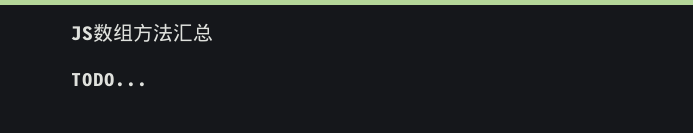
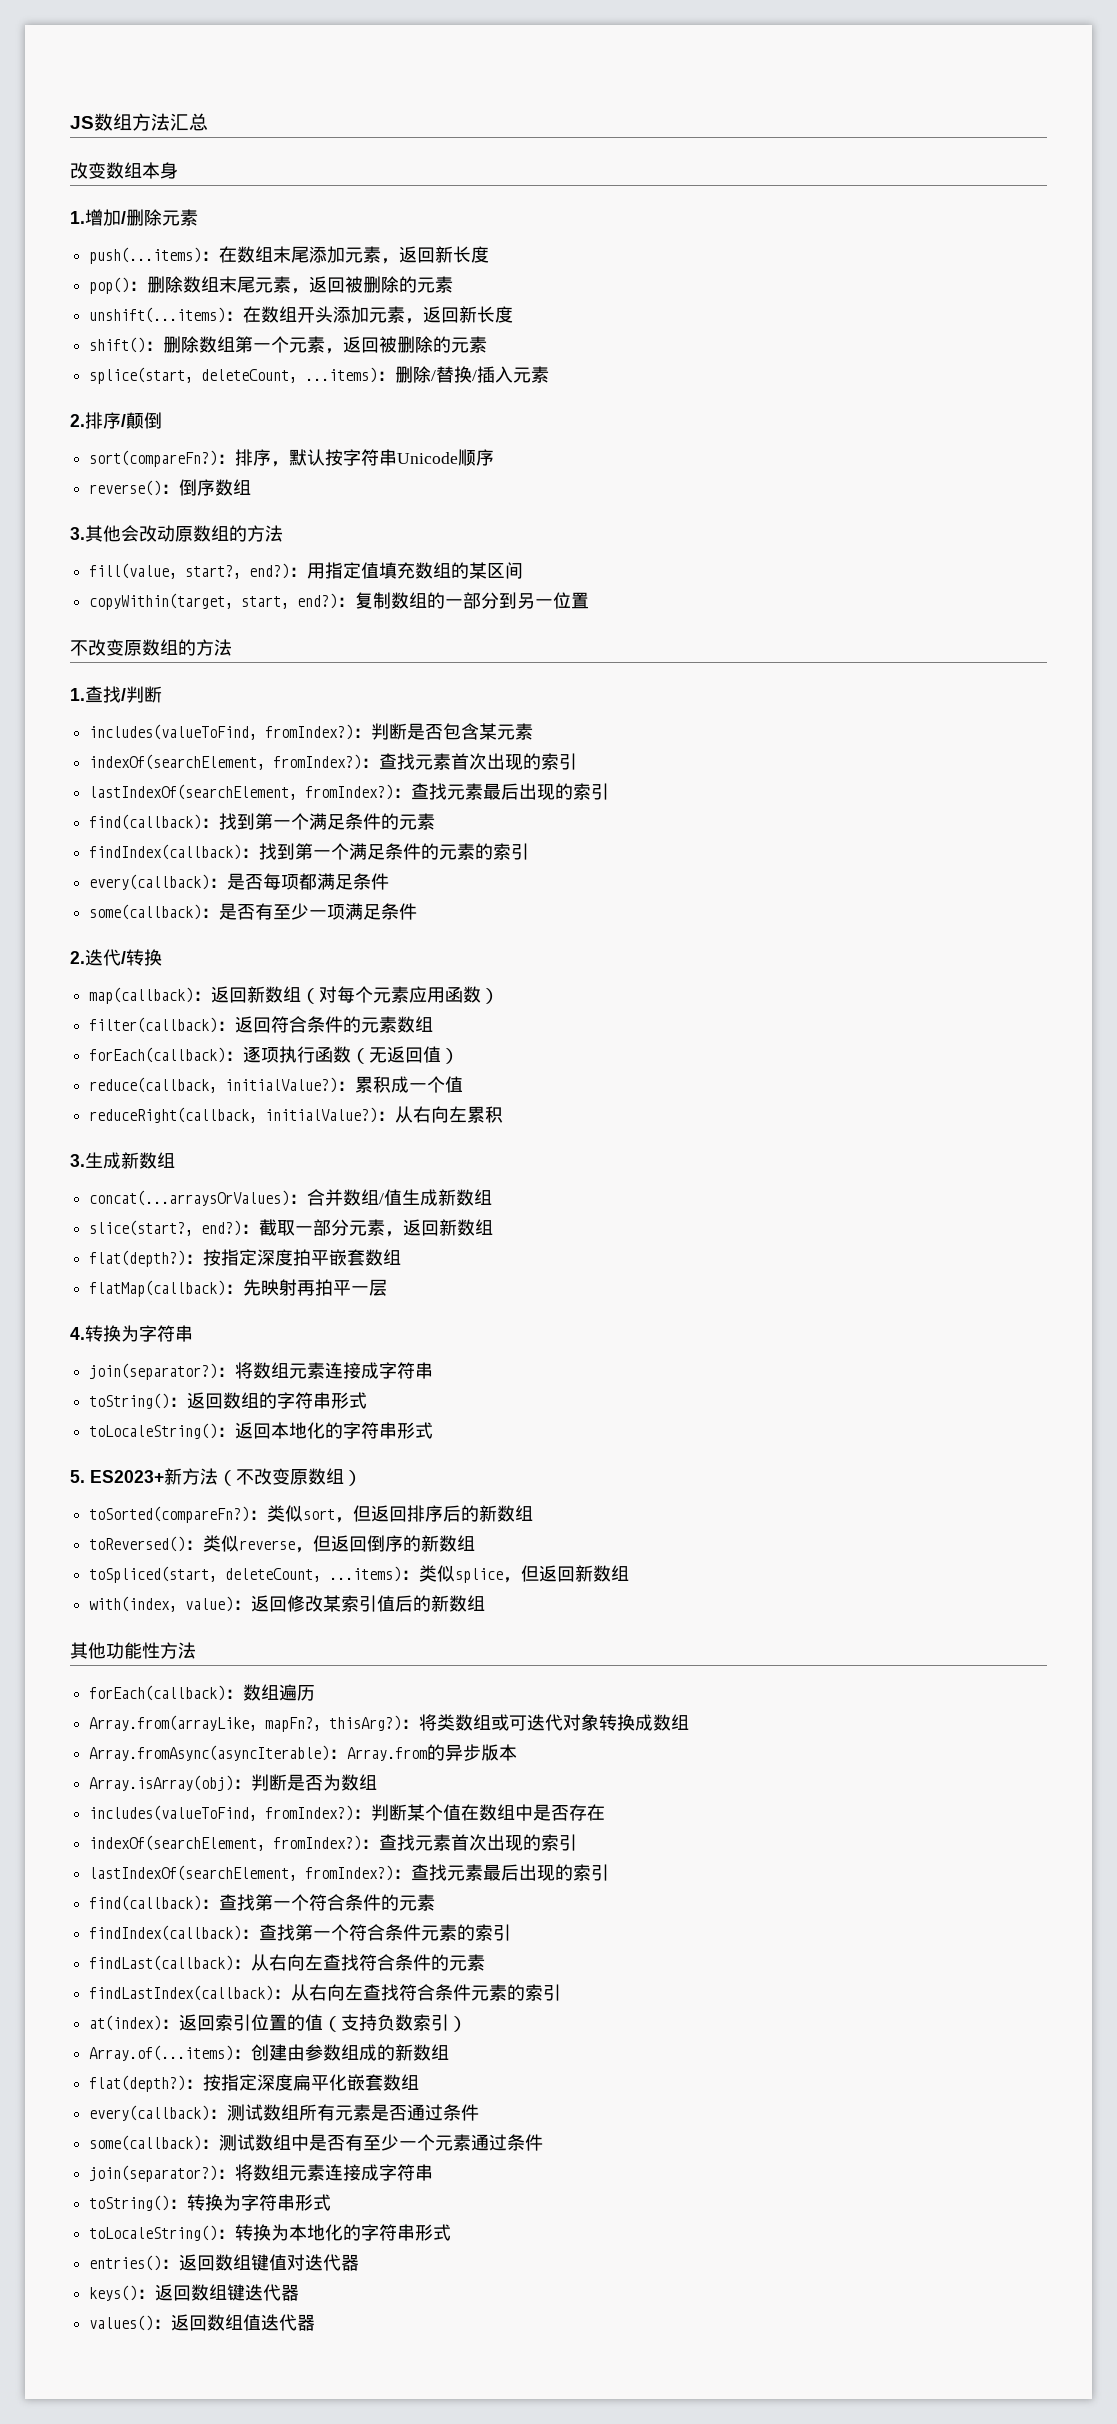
[71,72,148,87] TODO... -> [70,162,178,179] [70,209,198,226] [89,246,490,264] [89,276,454,294] [89,306,514,324] [89,336,488,354] [89,366,550,384] [70,412,162,429] [89,449,495,467] [89,479,252,496] [70,525,283,542] [89,562,524,579] [89,592,590,610] [70,639,232,656] [70,686,162,703] [89,723,534,740] [89,753,578,770] [89,783,610,800] [89,813,436,830] [89,843,530,860] [89,873,390,890] [89,903,418,920] [70,949,162,966] [89,986,500,1004] [89,1016,434,1033] [89,1046,460,1064] [89,1076,464,1093] [89,1106,504,1123] [70,1152,175,1169] [89,1189,493,1206] [89,1219,494,1237] [89,1249,402,1267] [89,1279,388,1297] [70,1325,193,1342] [89,1362,434,1380] [89,1392,368,1409] [89,1422,434,1439] [70,1468,362,1486] [89,1505,534,1523] [89,1535,476,1553] [89,1565,630,1583] [89,1595,486,1612] [70,1642,196,1659] [89,1684,316,1701] [89,1714,690,1732] [89,1744,518,1761] [89,1774,378,1791] [89,1804,606,1821] [89,1834,578,1851] [89,1864,610,1881] [89,1894,436,1911] [89,1924,512,1941] [89,1954,486,1971] [89,1984,562,2001] [89,2014,468,2032] [89,2044,450,2061] [89,2074,420,2092] [89,2104,480,2121] [89,2134,544,2151] [89,2164,434,2182] [89,2194,332,2211] [89,2224,452,2241] [89,2254,360,2271] [89,2284,300,2301] [89,2314,316,2331] 改变数组本身 // 1.增加/删除元素 // push(...items)：在数组末尾添加元素，返回新长度 // pop()：删除数组末尾元素，返回被删除的元素 // unshift(...items)：在数组开头添加元素，返回新长度 // shift()：删除数组第一个元素，返回被删除的元素 // splice(start, deleteCount, ...items)：删除/替换/插入元素 // 2.排序/颠倒 // sort(compareFn?)：排序，默认按字符串Unicode顺序 // reverse()：倒序数组 // 3.其他会改动原数组的方法 // fill(value, start?, end?)：用指定值填充数组的某区间 // copyWithin(target, start, end?)：复制数组的一部分到另一位置 // 不改变原数组的方法 // 1.查找/判断 // includes(valueToFind, fromIndex?)：判断是否包含某元素 // indexOf(searchElement, fromIndex?)：查找元素首次出现的索引 // lastIndexOf(searchElement, fromIndex?)：查找元素最后出现的索引 // find(callback)：找到第一个满足条件的元素 // findIndex(callback)：找到第一个满足条件的元素的索引 // every(callback)：是否每项都满足条件 // some(callback)：是否有至少一项满足条件 // 2.迭代/转换 // map(callback)：返回新数组（对每个元素应用函数） // filter(callback)：返回符合条件的元素数组 // forEach(callback)：逐项执行函数（无返回值） // reduce(callback, initialValue?)：累积成一个值 // reduceRight(callback, initialValue?)：从右向左累积 // 3.生成新数组 // concat(...arraysOrValues)：合并数组/值生成新数组 // slice(start?, end?)：截取一部分元素，返回新数组 // flat(depth?)：按指定深度拍平嵌套数组 // flatMap(callback)：先映射再拍平一层 // 4.转换为字符串 // join(separator?)：将数组元素连接成字符串 // toString()：返回数组的字符串形式 // toLocaleString()：返回本地化的字符串形式 // 5. ES2023+新方法（不改变原数组） // toSorted(compareFn?)：类似sort，但返回排序后的新数组 // toReversed()：类似reverse，但返回倒序的新数组 // toSpliced(start, deleteCount, ...items)：类似splice，但返回新数组 // with(index, value)：返回修改某索引值后的新数组 // 其他功能性方法 // forEach(callback)：数组遍历 // Array.from(arrayLike, mapFn?, thisArg?)：将类数组或可迭代对象转换成数组 // Array.fromAsync(asyncIterable)：Array.from的异步版本 // Array.isArray(obj)：判断是否为数组 // includes(valueToFind, fromIndex?)：判断某个值在数组中是否存在 // indexOf(searchElement, fromIndex?)：查找元素首次出现的索引 // lastIndexOf(searchElement, fromIndex?)：查找元素最后出现的索引 // find(callback)：查找第一个符合条件的元素 // findIndex(callback)：查找第一个符合条件元素的索引 // findLast(callback)：从右向左查找符合条件的元素 // findLastIndex(callback)：从右向左查找符合条件元素的索引 // at(index)：返回索引位置的值（支持负数索引） // Array.of(...items)：创建由参数组成的新数组 // flat(depth?)：按指定深度扁平化嵌套数组 // every(callback)：测试数组所有元素是否通过条件 // some(callback)：测试数组中是否有至少一个元素通过条件 // join(separator?)：将数组元素连接成字符串 // toString()：转换为字符串形式 // toLocaleString()：转换为本地化的字符串形式 // entries()：返回数组键值对迭代器 // keys()：返回数组键迭代器 // values()：返回数组值迭代器

